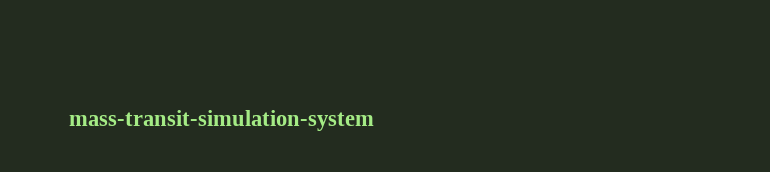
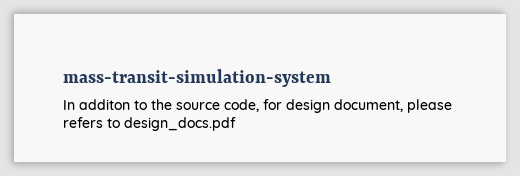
(374, 120) none -> [63,99,452,113] [63,117,236,131] // In additon to the source code, for design document, please refers to design_docs.pdf

